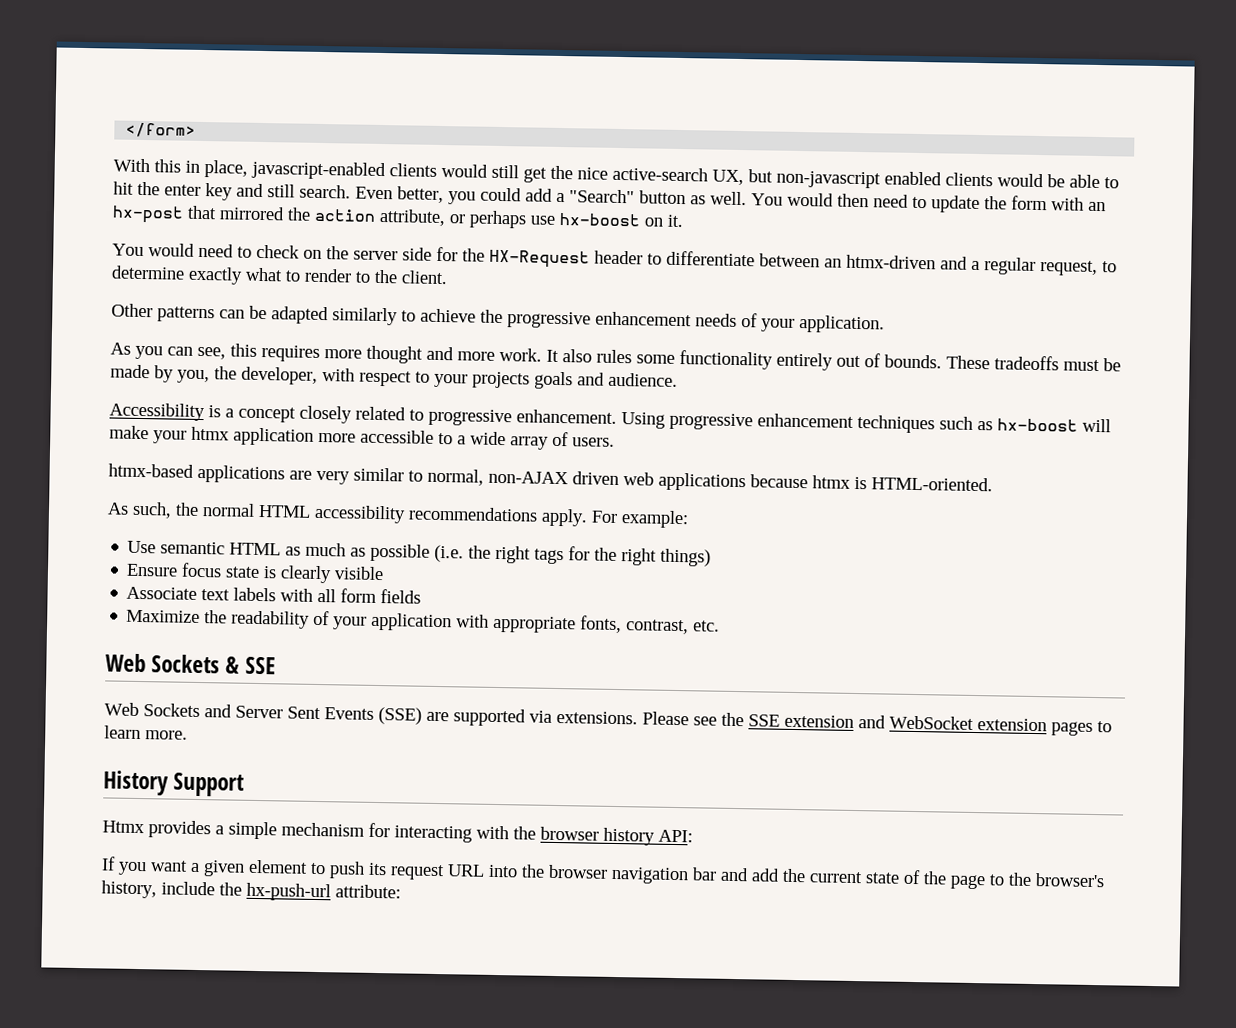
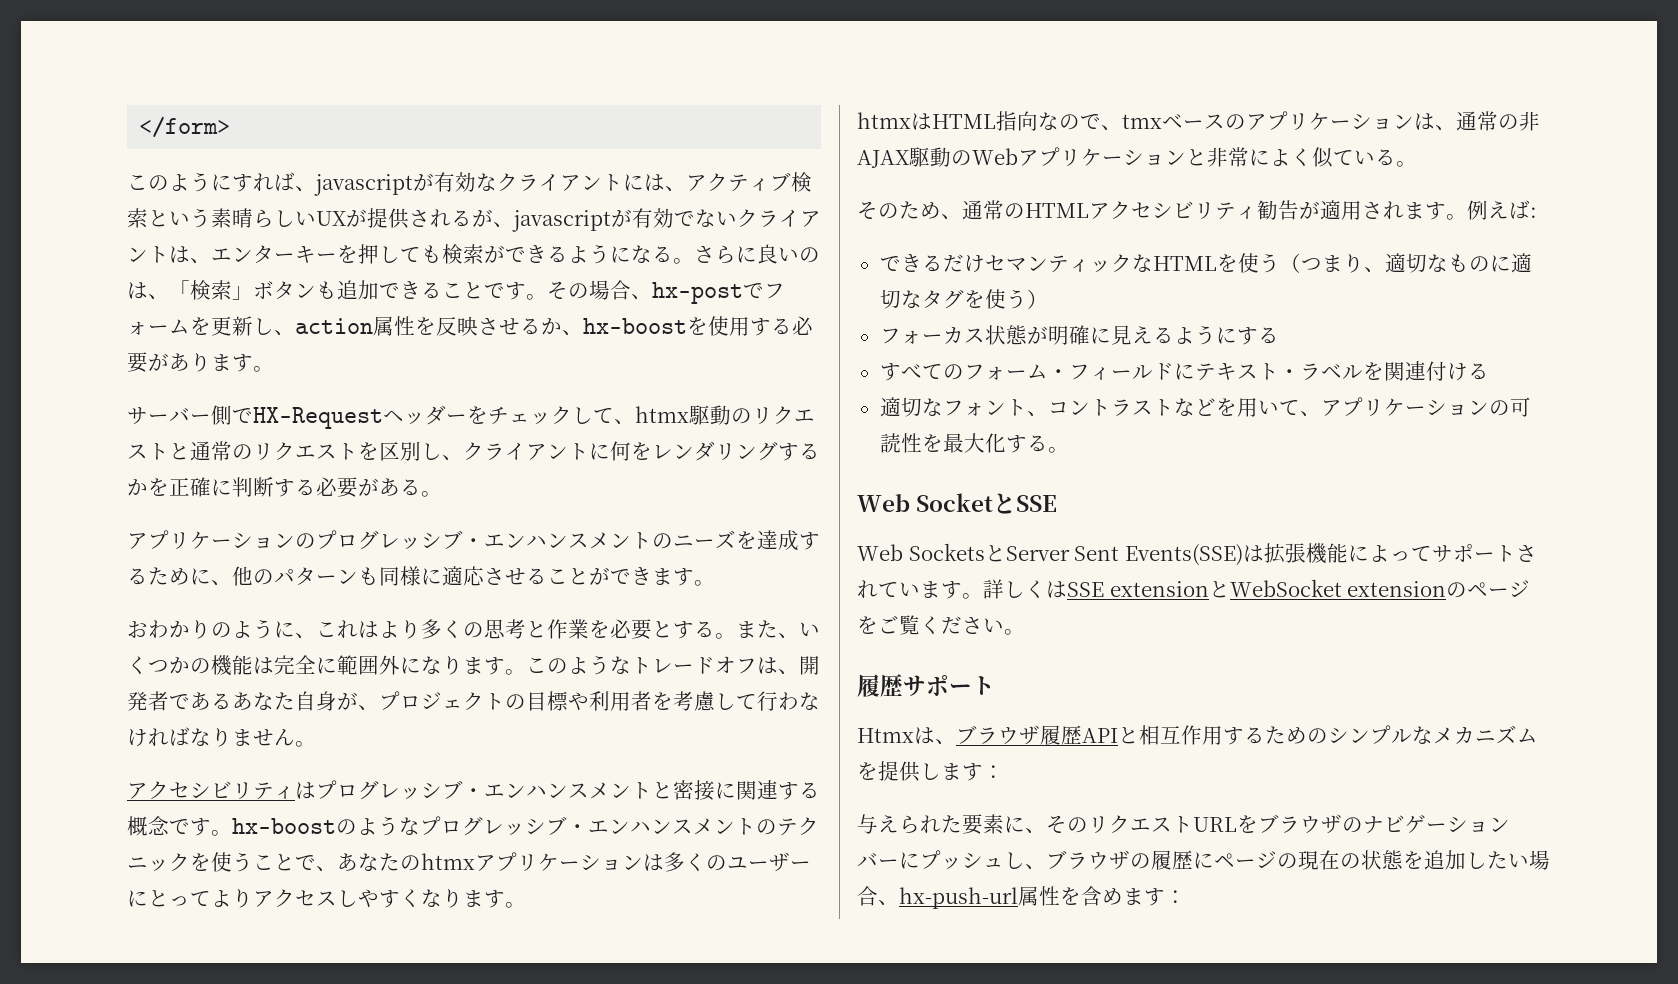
[113,158,1119,189] [113,181,1106,214] [112,205,684,229] [112,243,1117,276] [111,265,448,285] [111,303,885,334] [110,342,1121,372] [110,364,678,390] [109,402,1111,434] [109,425,615,450] [108,463,993,492] [107,501,689,529] [127,540,712,567] [126,562,385,584] [126,586,422,604] [126,609,721,635] [105,653,241,674] With this in place, javascript-enabled clients would still get the nice active-search UX, but non-javascript enabled clients would be able to hit the enter key and still search. Even better, you could add a "Search" button as well. You would then need to update the form with an hx-post that mirrored the action attribute, or perhaps use hx-boost on it. // You would need to check on the server side for the HX-Request header to differentiate between an htmx-driven and a regular request, to determine exactly what to render to the client. // Other patterns can be adapted similarly to achieve the progressive enhancement needs of your application. // As you can see, this requires more thought and more work. It also rules some functionality entirely out of bounds. These tradeoffs must be made by you, the developer, with respect to your projects goals and audience. // Accessibility is a concept closely related to progressive enhancement. Using progressive enhancement techniques such as hx-boost will make your htmx application more accessible to a wide array of users. // htmx-based applications are very similar to normal, non-AJAX driven web applications because htmx is HTML-oriented. // As such, the normal HTML accessibility recommendations apply. For example: // Use semantic HTML as much as possible (i.e. the right tags for the right things) // Ensure focus state is clearly visible // Associate text labels with all form fields // Maximize the readability of your application with appropriate fonts, contrast, etc. // Web Sockets & -> [127,172,812,196] [127,208,821,232] [127,244,820,264] [127,280,785,304] [127,316,814,336] [127,352,274,373] [127,405,815,429] [127,441,820,461] [127,477,442,498] [127,530,820,551] [127,566,715,586] [127,619,820,640] [127,655,820,676] [127,691,820,711] [127,727,316,747] [127,780,820,801] [127,816,819,836] [127,852,811,872] [127,889,526,908] [857,111,1540,131] [857,147,1417,168] [857,200,1537,220] [879,253,1532,273] [879,289,1048,309] [879,325,1279,345] [879,361,1489,381] [879,397,1531,417] [879,433,1069,453] [857,493,1017,514] このようにすれば、javascriptが有効なクライアントには、アクティブ検索という素晴らしいUXが提供されるが、javascriptが有効でないクライアントは、エンターキーを押しても検索ができるようになる。さらに良いのは、「検索」ボタンも追加できることです。その場合、hx-postでフォームを更新し、action属性を反映させるか、hx-boostを使用する必要があります。 // サーバー側でHX-Requestヘッダーをチェックして、htmx駆動のリクエストと通常のリクエストを区別し、クライアントに何をレンダリングするかを正確に判断する必要がある。 // アプリケーションのプログレッシブ・エンハンスメントのニーズを達成するために、他のパターンも同様に適応させることができます。 // おわかりのように、これはより多くの思考と作業を必要とする。また、いくつかの機能は完全に範囲外になります。このようなトレードオフは、開発者であるあなた自身が、プロジェクトの目標や利用者を考慮して行わなければなりません。 // アクセシビリティはプログレッシブ・エンハンスメントと密接に関連する概念です。hx-boostのようなプログレッシブ・エンハンスメントのテクニックを使うことで、あなたのhtmxアプリケーションは多くのユーザーにとってよりアクセスしやすくなります。 // htmxはHTML指向なので、tmxベースのアプリケーションは、通常の非AJAX駆動のWebアプリケーションと非常によく似ている。 // そのため、通常のHTMLアクセシビリティ勧告が適用されます。例えば: // できるだけセマンティックなHTMLを使う（つまり、適切なものに適切なタグを使う） // フォーカス状態が明確に見えるようにする // すべてのフォーム・フィールドにテキスト・ラベルを関連付ける // 適切なフォント、コントラストなどを用いて、アプリケーションの可読性を最大化する。 // Web Socketと
[204,704,232,718] and -> [984,545,1006,562] と
[324,707,744,727] Events (SSE) are supported via extensions. Please see the -> [1124,543,1537,566] [857,579,1067,599] Events(SSE)は拡張機能によってサポートされています。詳しくは
[858,715,886,729] and -> [1208,581,1230,598] と
[1051,721,1112,736] [104,725,188,740] [103,770,245,797] [102,820,693,846] [101,856,1105,890] [101,880,401,902] pages to learn more. // History Support // Htmx provides a simple mechanism for interacting with the browser history API: // If you want a given element to push its request URL into the browser navigation bar and add the current state of the page to the browser's history, include the hx-push-url attribute: -> [1446,580,1531,598] [857,615,1025,635] [857,674,995,697] [857,725,1538,745] [857,761,1004,782] [857,814,1510,835] [857,850,1550,870] [857,886,1186,909] のページをご覧ください。 // 履歴サポート // Htmxは、ブラウザ履歴APIと相互作用するためのシンプルなメカニズムを提供します： // 与えられた要素に、そのリクエストURLをブラウザのナビゲーションバーにプッシュし、ブラウザの履歴にページの現在の状態を追加したい場合、hx-push-url属性を含めます：

